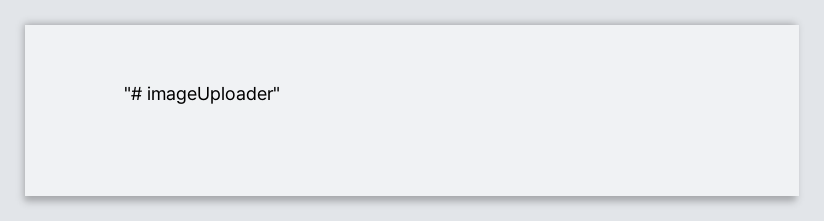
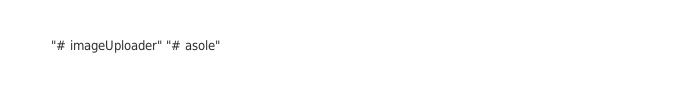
(280, 95) none -> [166,40,220,51] "# asole"

